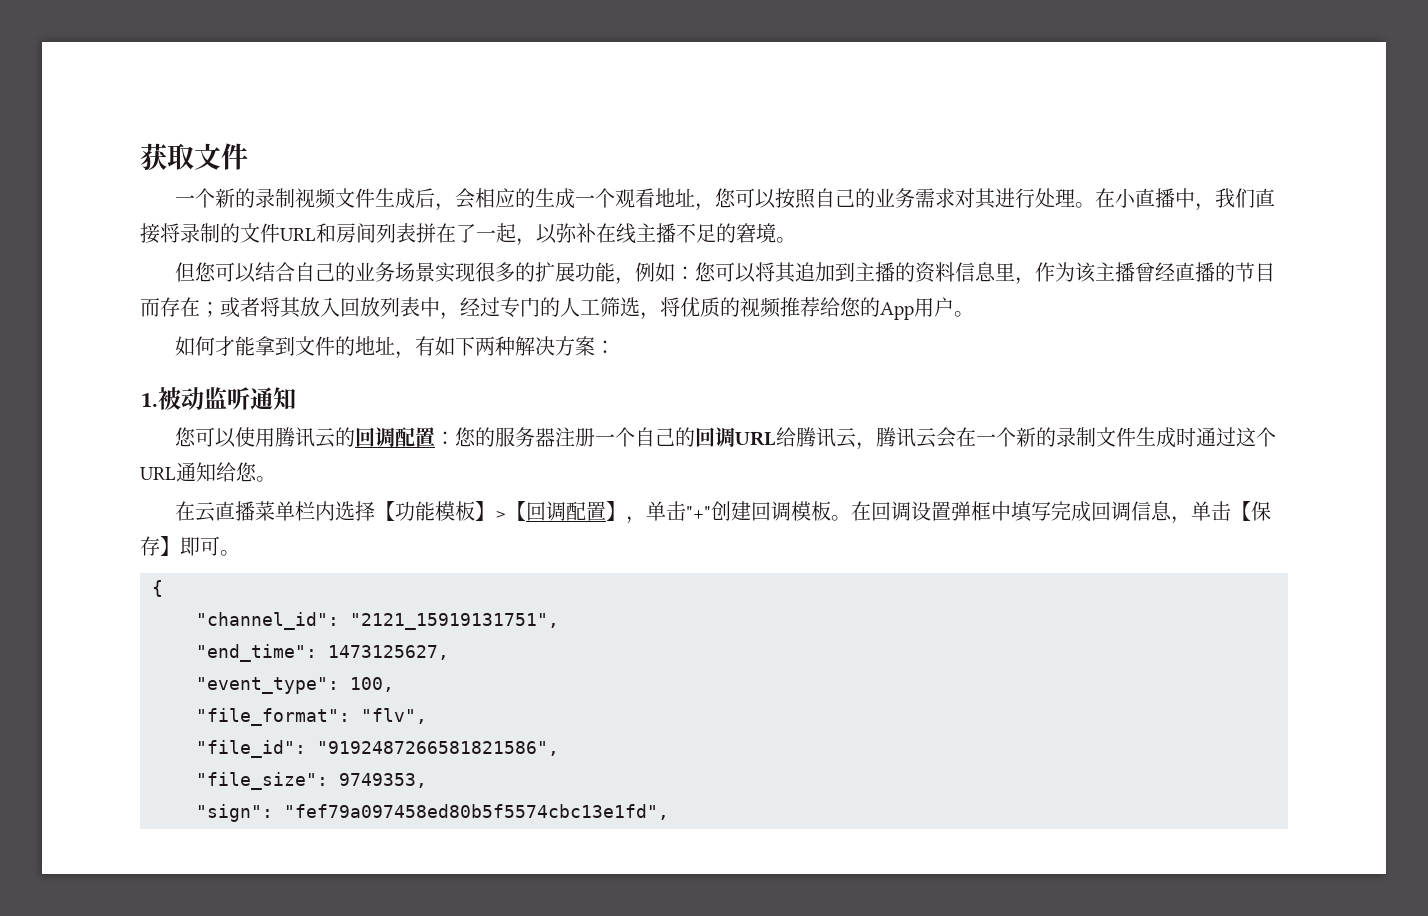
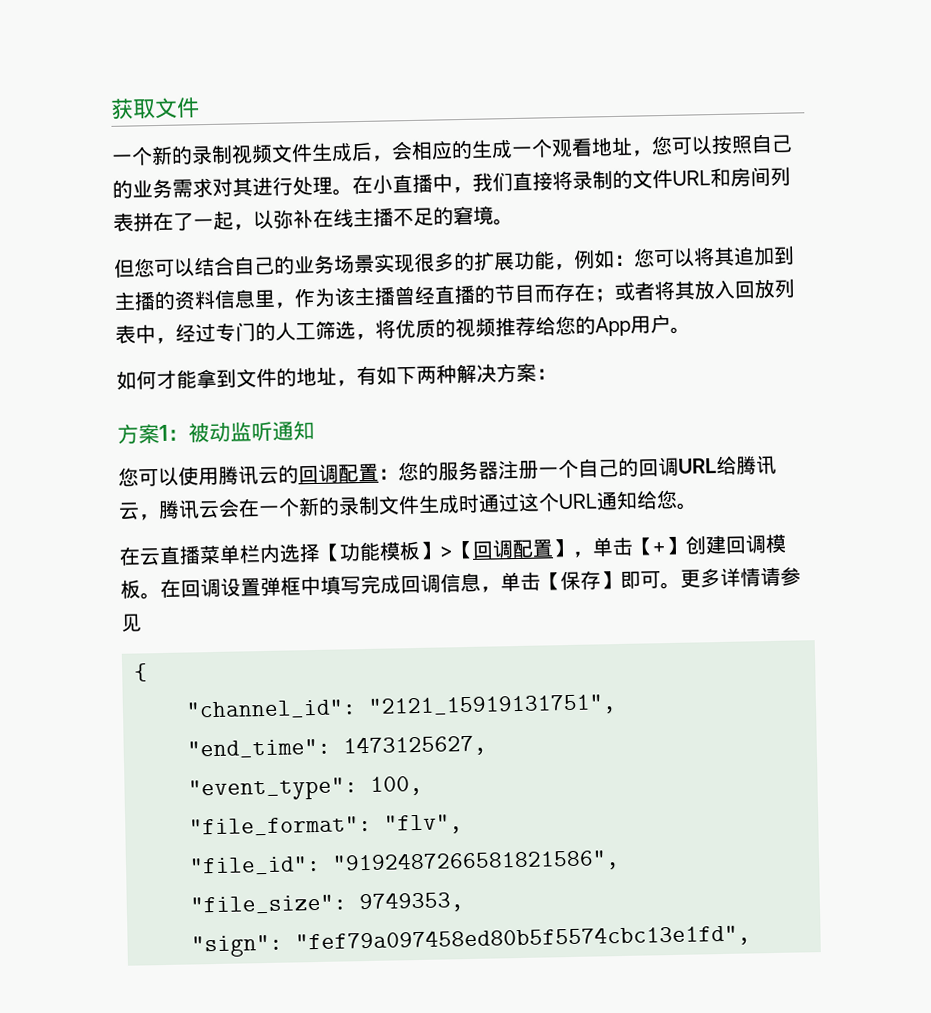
[140,393,158,407] 1. -> [117,423,189,444] 方案1：
[685,506,711,519] "+" -> [632,536,686,556] 【+】
(240, 553) none -> [680,566,801,588] [121,613,142,632] 更多详情请参见

